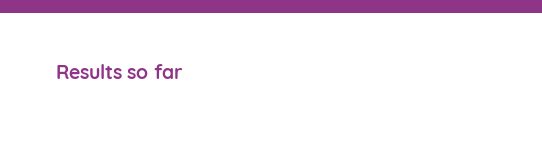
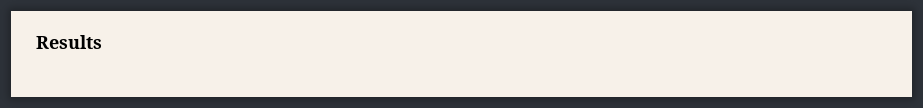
[127,64,183,79] so far -> (102, 42) none

